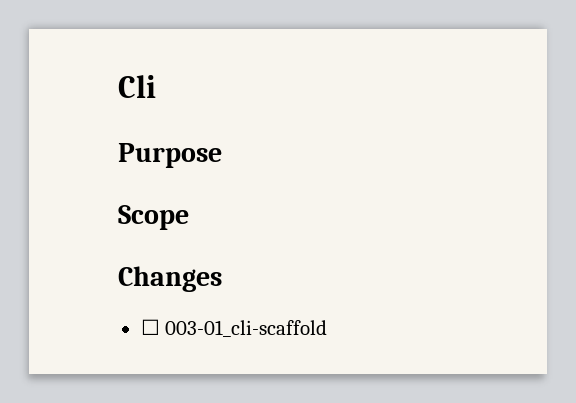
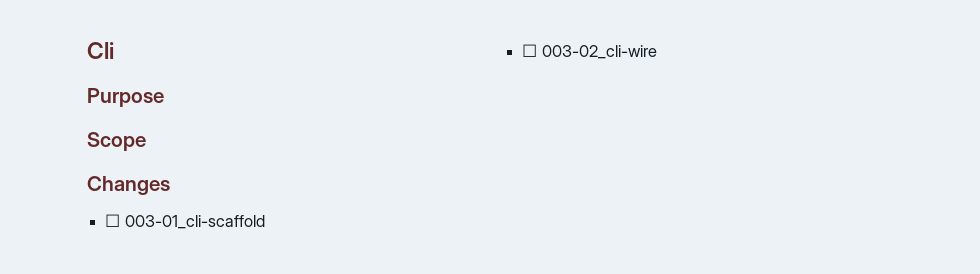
(328, 328) none -> [522,44,657,59] // ☐ 003-02_cli-wire

